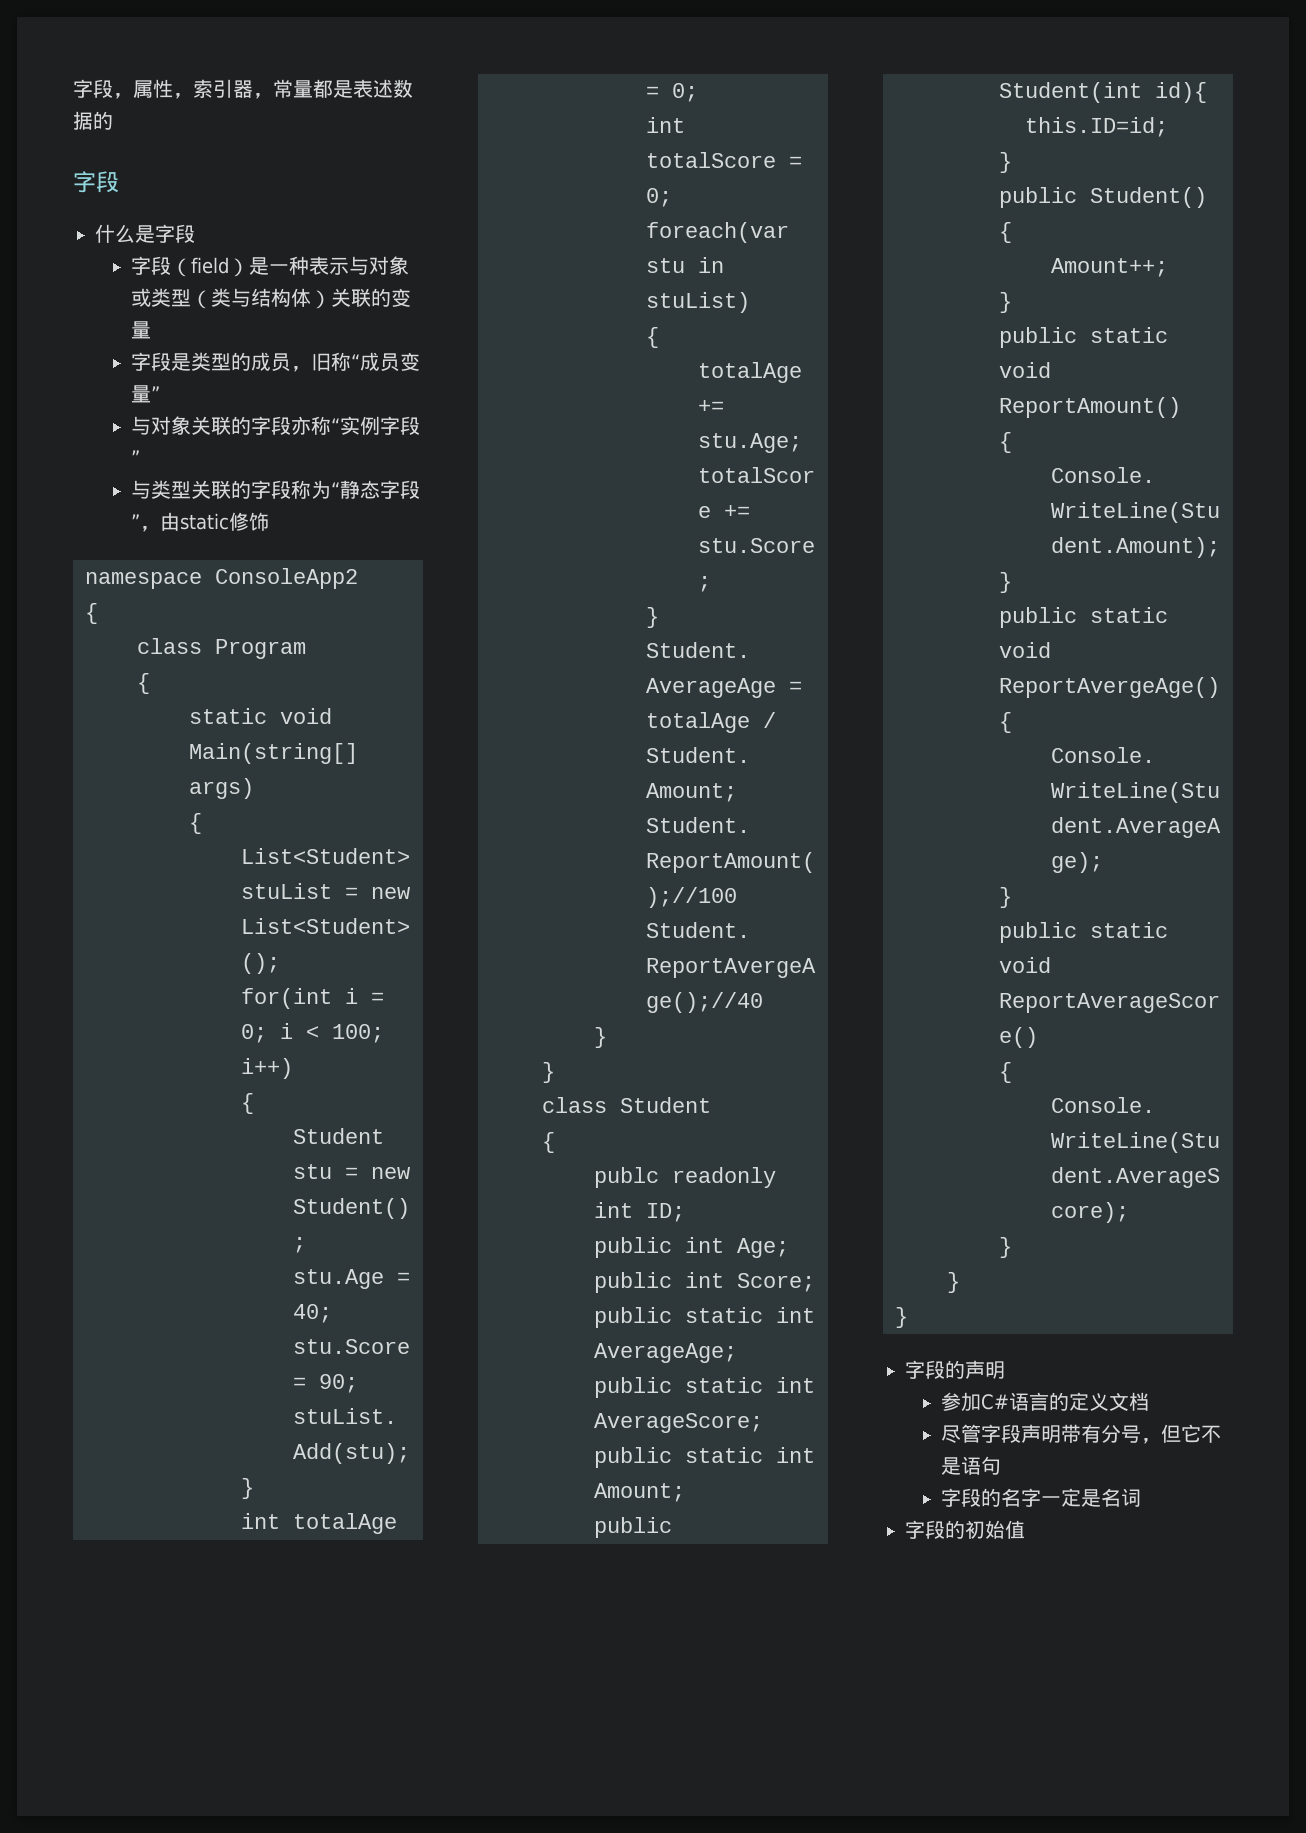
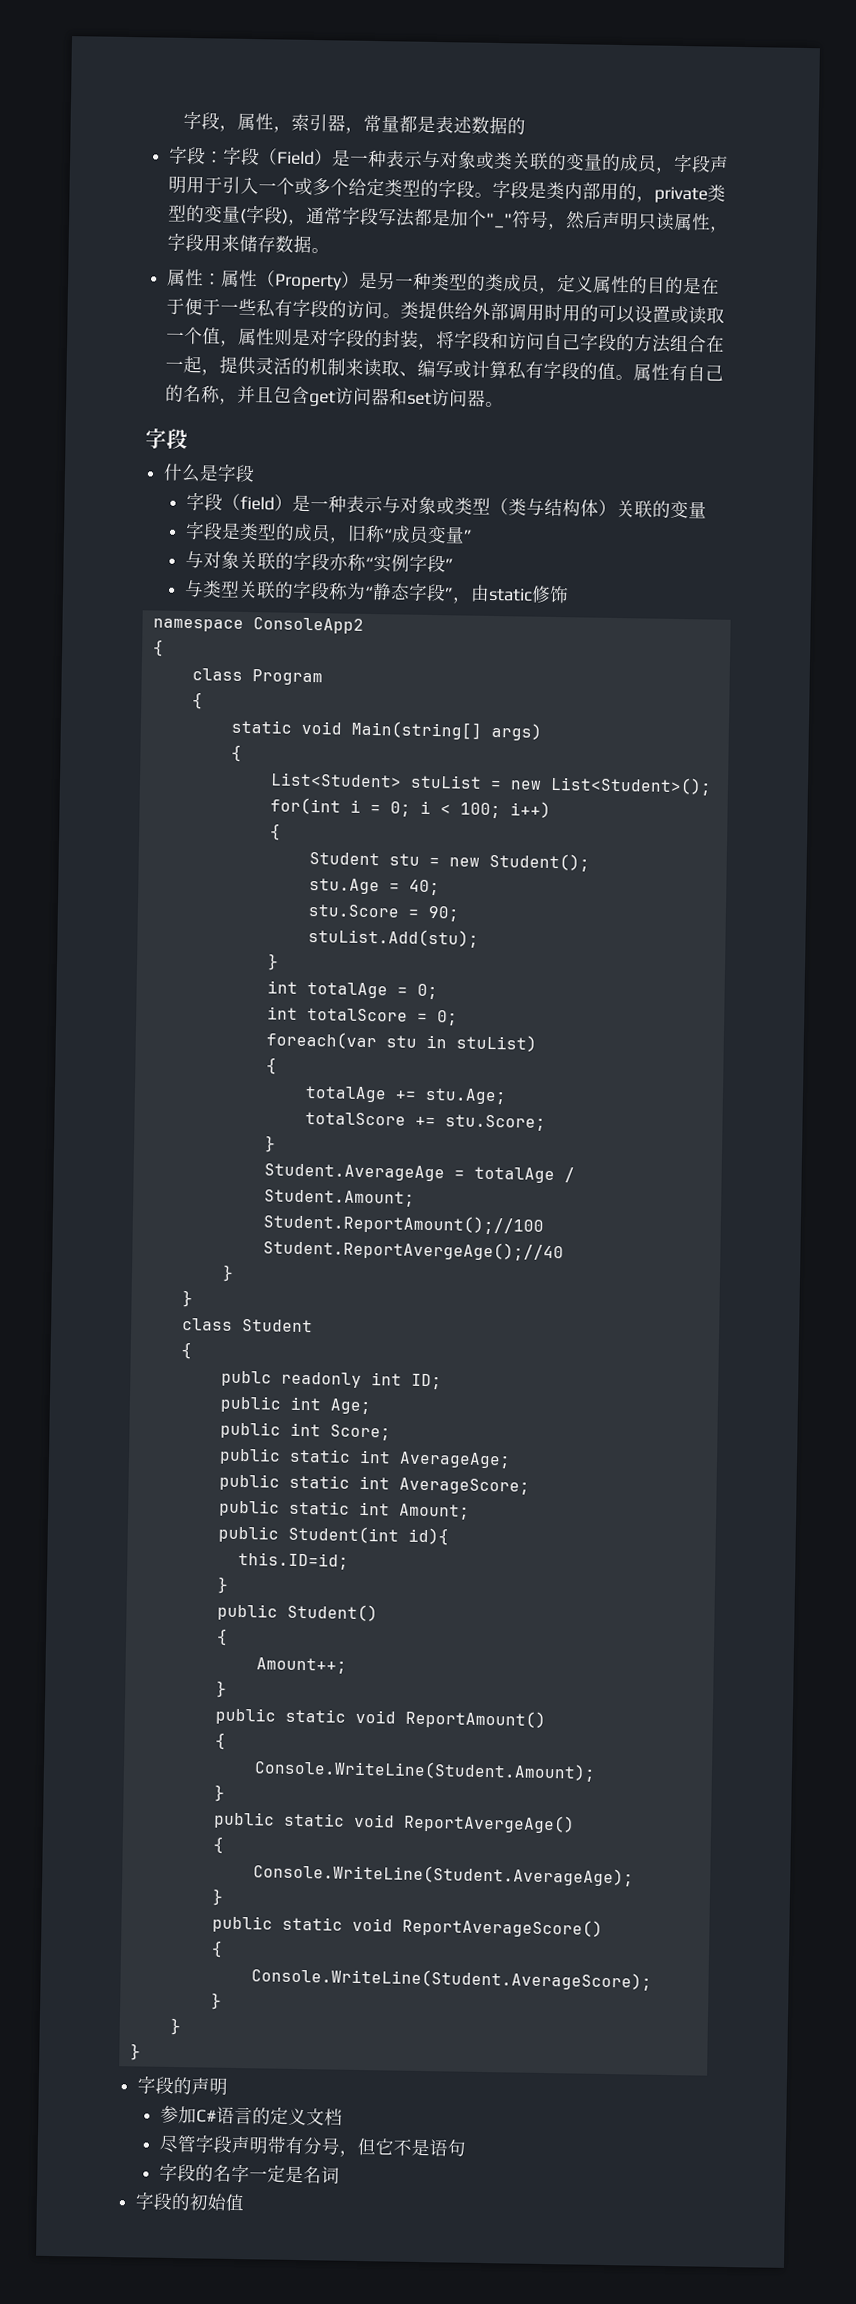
(113, 120) none -> [169,145,730,174] [168,175,727,204] [168,204,730,233] [167,232,331,254] [167,268,721,295] [166,297,726,325] [166,326,726,353] [165,355,725,382] [165,384,505,408] // 字段：字段（Field）是一种表示与对象或类关联的变量的成员，字段声明用于引入一个或多个给定类型的字段。字段是类内部用的，private类型的变量(字段)，通常字段写法都是加个"_"符号，然后声明只读属性，字段用来储存数据。 // 属性：属性（Property）是另一种类型的类成员，定义属性的目的是在于便于一些私有字段的访问。类提供给外部调用时用的可以设置或读取一个值，属性则是对字段的封装，将字段和访问自己字段的方法组合在一起，提供灵活的机制来读取、编写或计算私有字段的值。属性有自己的名称，并且包含get访问器和set访问器。

